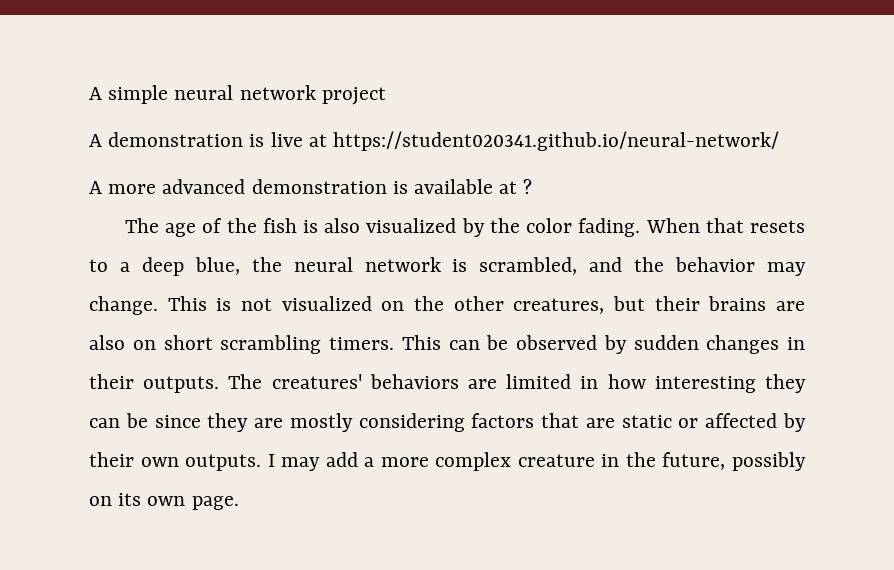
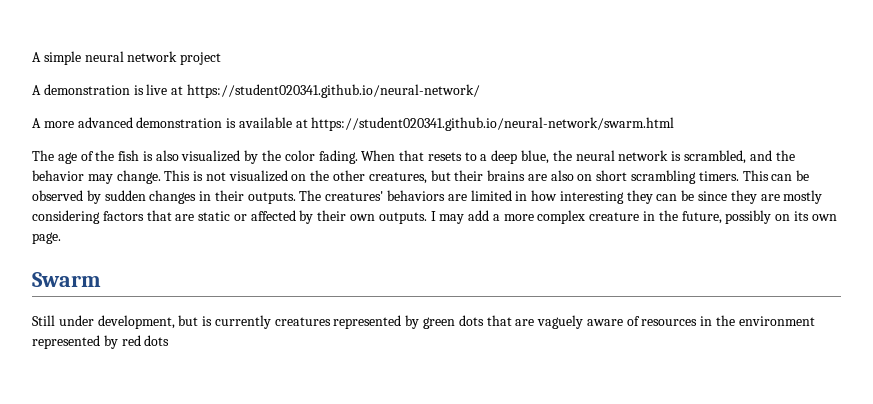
[523,179,533,194] ? -> [311,117,675,131] https://student020341.github.io/neural-network/swarm.html
(239, 503) none -> [32,272,101,287] [32,315,815,329] [32,335,170,349] // Swarm // Still under development, but is currently creatures represented by green dots that are vaguely aware of resources in the environment represented by red dots

